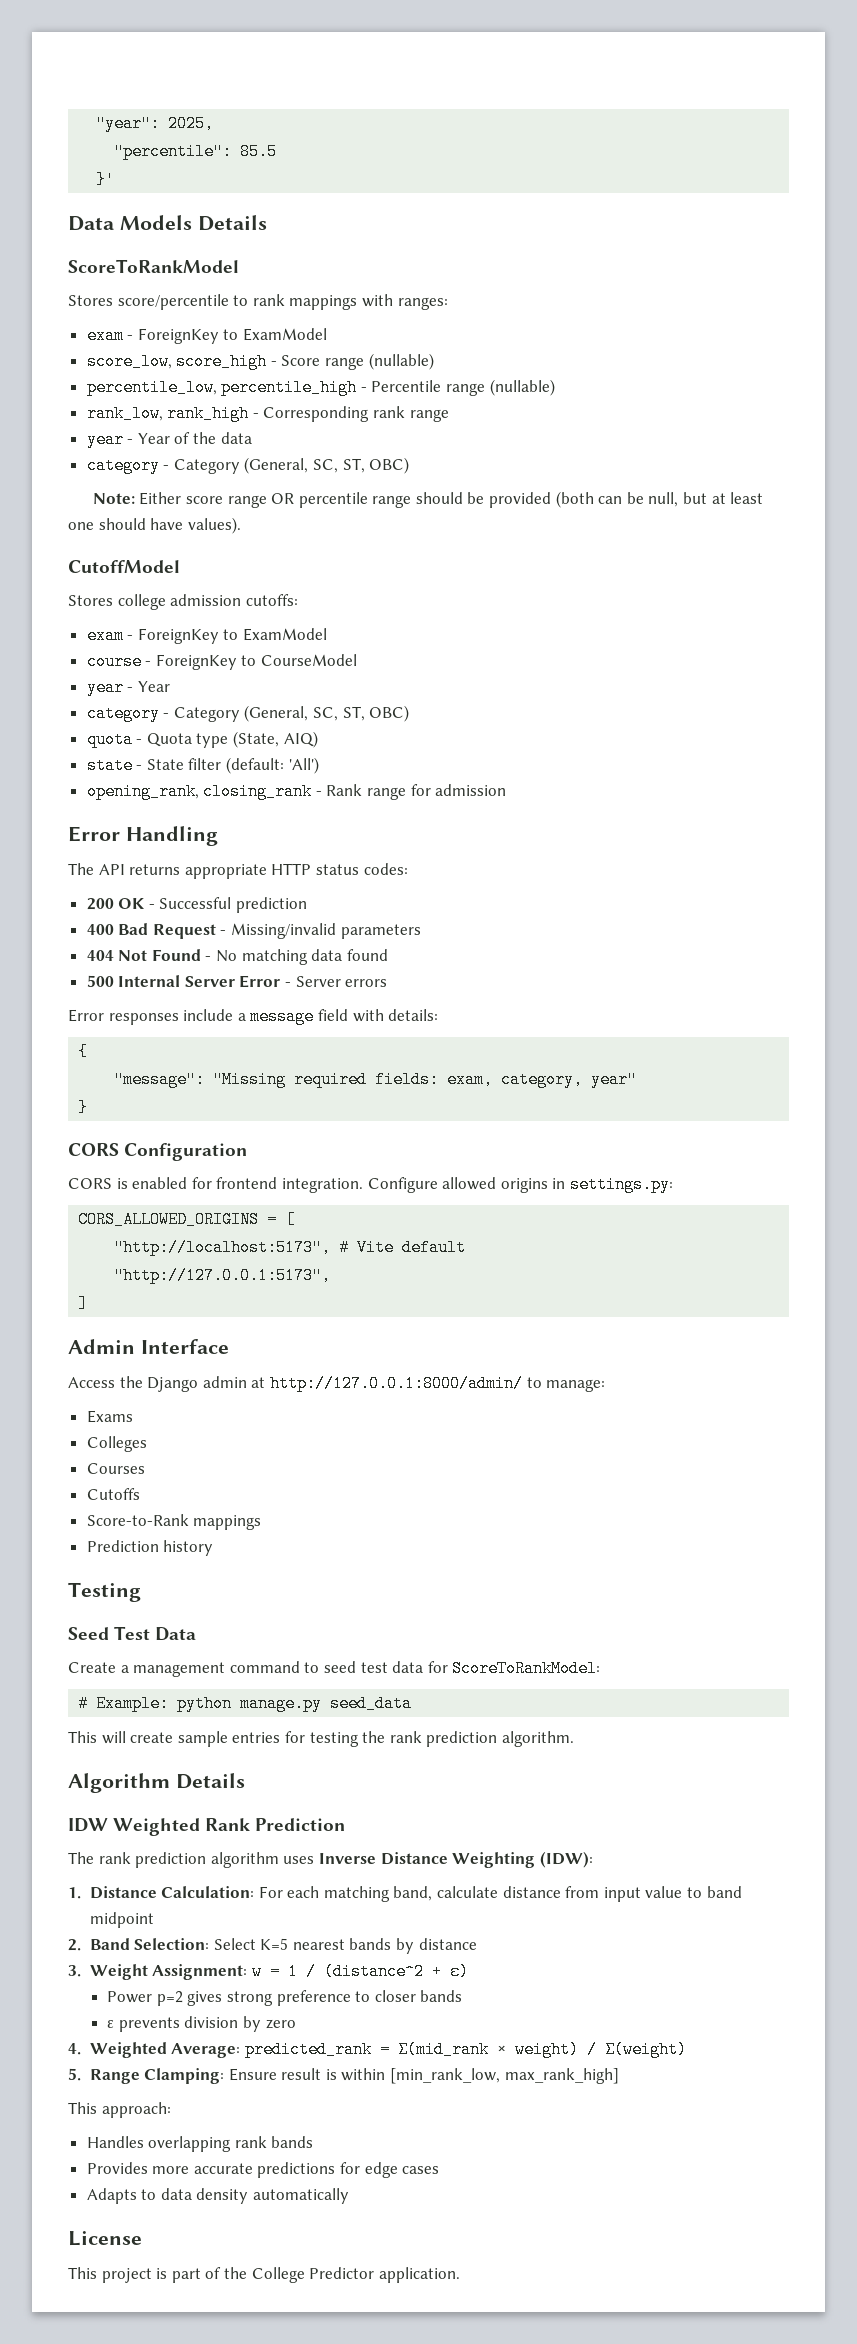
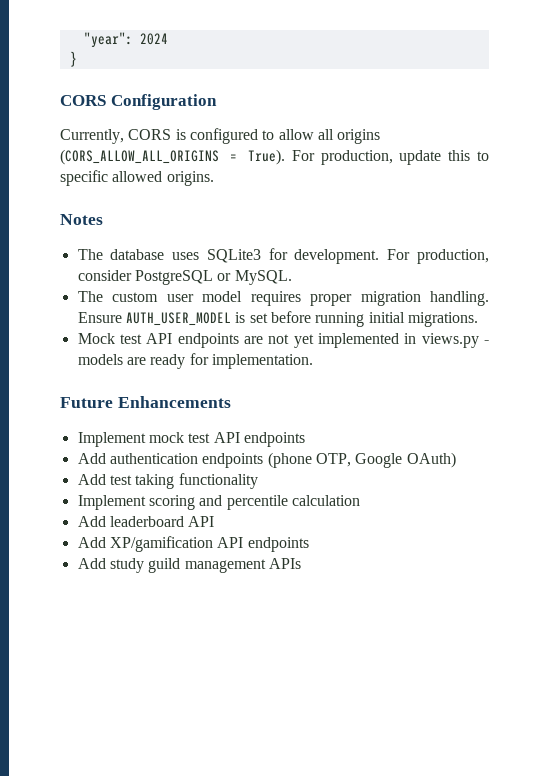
[168,115,215,132] [114,143,278,160] [96,171,116,188] [68,215,267,231] [68,259,239,273] [68,294,448,310] [86,327,328,344] [86,353,434,370] [86,379,555,396] [86,405,449,422] [86,431,252,448] [86,457,410,474] [92,491,764,508] [68,517,241,534] [68,560,180,573] [68,594,298,610] [86,627,328,644] [86,653,358,670] [86,679,170,696] [86,705,410,722] [86,731,318,748] [86,757,319,774] [86,783,507,800] [68,826,218,846] [68,863,408,879] [86,897,308,913] [86,923,421,939] [86,949,388,965] [86,975,388,988] [68,1008,439,1025] [78,1043,89,1060] [114,1071,638,1088] 2025, // "percentile": 85.5 // }' // Data Models Details // ScoreToRankModel // Stores score/percentile to rank mappings with ranges: // exam - ForeignKey to ExamModel // score_low, score_high - Score range (nullable) // percentile_low, percentile_high - Percentile range (nullable) // rank_low, rank_high - Corresponding rank range // year - Year of the data // category - Category (General, SC, ST, OBC) // Note: Either score range OR percentile range should be provided (both can be null, but at least one should have values). // CutoffModel // Stores college admission cutoffs: // exam - ForeignKey to ExamModel // course - ForeignKey to CourseModel // year - Year // category - Category (General, SC, ST, OBC) // quota - Quota type (State, AIQ) // state - State filter (default: 'All') // opening_rank, closing_rank - Rank range for admission // Error Handling // The API returns appropriate HTTP status codes: // 200 OK - Successful prediction // 400 Bad Request - Missing/invalid parameters // 404 Not Found - No matching data found // 500 Internal Server Error - Server errors // Error responses include a message field with details: // { // "message": "Missing required fields: exam, category, year" -> [139,33,168,45] 2024
(248, 1152) none -> [60,129,124,144] Currently,
[132,1176,673,1193] [78,1211,296,1228] [114,1239,467,1256] [114,1267,332,1284] [78,1295,89,1312] [68,1339,229,1354] [68,1375,606,1392] [86,1410,133,1423] [86,1436,147,1452] [86,1463,145,1474] [86,1488,140,1500] [86,1514,262,1530] [86,1540,214,1556] [68,1582,141,1602] [68,1626,197,1641] [68,1660,601,1677] [78,1695,413,1712] [68,1731,574,1747] [68,1773,245,1793] [68,1818,346,1836] [68,1851,593,1868] [68,1886,742,1902] [89,1912,154,1928] [68,1938,477,1954] [68,1962,469,1980] [107,1990,463,2006] [107,2016,296,2032] [68,2040,687,2058] [68,2068,619,2084] [68,2102,171,2118] [86,2136,314,2152] [86,2162,440,2178] [86,2188,350,2204] [68,2231,142,2246] [68,2267,460,2283] enabled for frontend integration. Configure allowed origins in settings.py: // CORS_ALLOWED_ORIGINS = [ // "http://localhost:5173", # Vite default // "http://127.0.0.1:5173", // ] // Admin Interface // Access the Django admin at http://127.0.0.1:8000/admin/ to manage: // Exams // Colleges // Courses // Cutoffs // Score-to-Rank mappings // Prediction history // Testing // Seed Test Data // Create a management command to seed test data for ScoreToRankModel: // # Example: python manage.py seed_data // This will create sample entries for testing the rank prediction algorithm. // Algorithm Details // IDW Weighted Rank Prediction // The rank prediction algorithm uses Inverse Distance Weighting (IDW): // 1. Distance Calculation: For each matching band, calculate distance from input value to band midpoint // 2. Band Selection: Select K=5 nearest bands by distance // 3. Weight Assignment: w = 1 / (distance^2 + ε) // Power p=2 gives strong preference to closer bands // ε prevents division by zero // 4. Weighted Average: predicted_rank = Σ(mid_rank × weight) / Σ(weight) // 5. Range Clamping: Ensure result is within [min_rank_low, max_rank_high] // This approach: // Handles overlapping rank bands // Provides more accurate predictions for edge cases // Adapts to data density automatically // License // This project is part of the College Predictor application. -> [189,128,381,144] [60,149,490,165] [60,170,214,186] [60,214,103,225] [77,248,489,264] [77,270,292,285] [77,291,489,306] [77,311,478,327] [77,333,489,348] [77,353,313,369] [60,396,231,408] [77,432,305,447] [77,452,456,468] [77,473,258,489] [77,495,360,510] [77,516,215,527] [77,536,309,552] [77,558,301,573] configured to allow all origins (CORS_ALLOW_ALL_ORIGINS = True). For production, update this to specific allowed origins. // Notes // The database uses SQLite3 for development. For production, consider PostgreSQL or MySQL. // The custom user model requires proper migration handling. Ensure AUTH_USER_MODEL is set before running initial migrations. // Mock test API endpoints are not yet implemented in views.py - models are ready for implementation. // Future Enhancements // Implement mock test API endpoints // Add authentication endpoints (phone OTP, Google OAuth) // Add test taking functionality // Implement scoring and percentile calculation // Add leaderboard API // Add XP/gamification API endpoints // Add study guild management APIs

